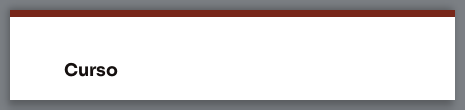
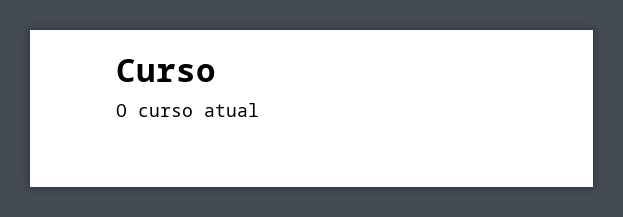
(118, 69) none -> [116,103,259,117] // O curso atual

